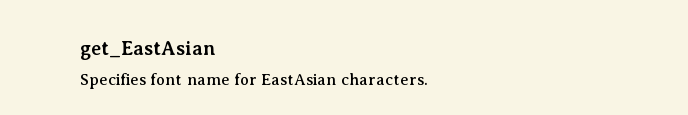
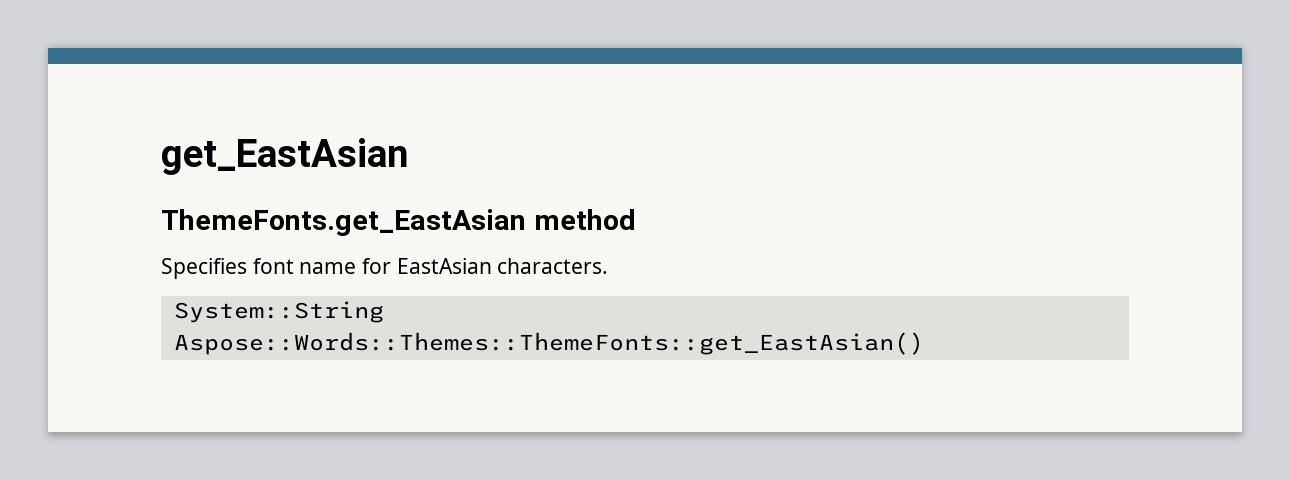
(216, 50) none -> [161,209,636,236] // ThemeFonts.get_EastAsian method
(428, 79) none -> [173,301,384,323] [173,332,924,355] // System::String Aspose::Words::Themes::ThemeFonts::get_EastAsian()

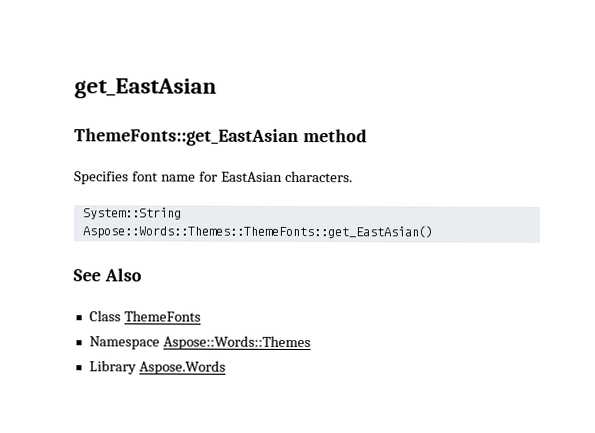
[161,209,526,236] ThemeFonts.get_EastAsian -> [74,128,299,147] ThemeFonts::get_EastAsian
(924, 343) none -> [73,268,142,282] [88,310,201,322] [88,335,311,351] [88,360,226,375] // See Also // Class ThemeFonts // Namespace Aspose::Words::Themes // Library Aspose.Words

